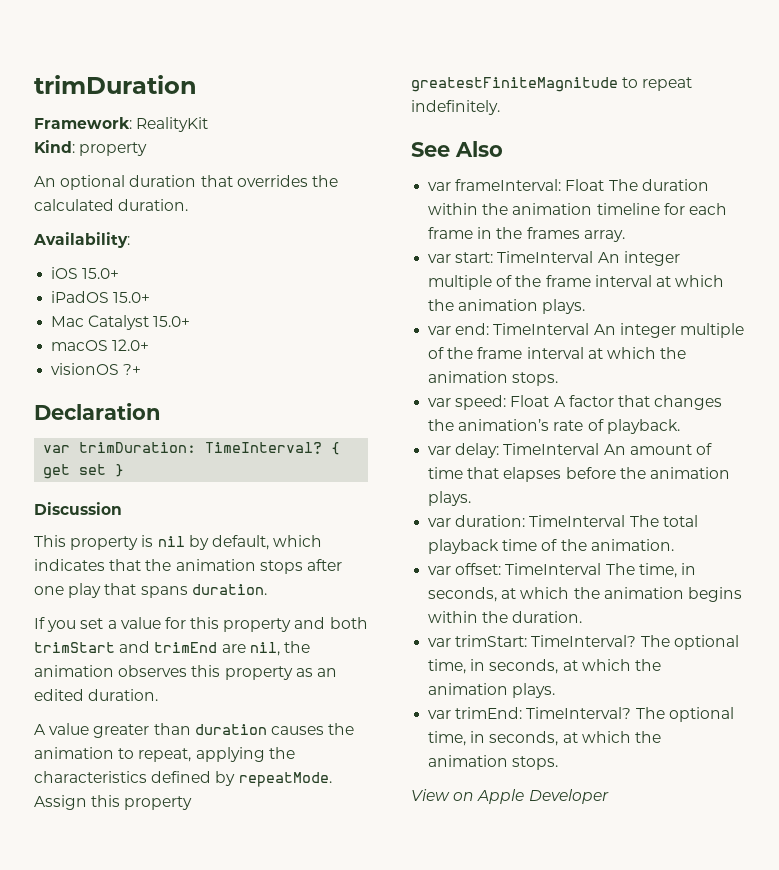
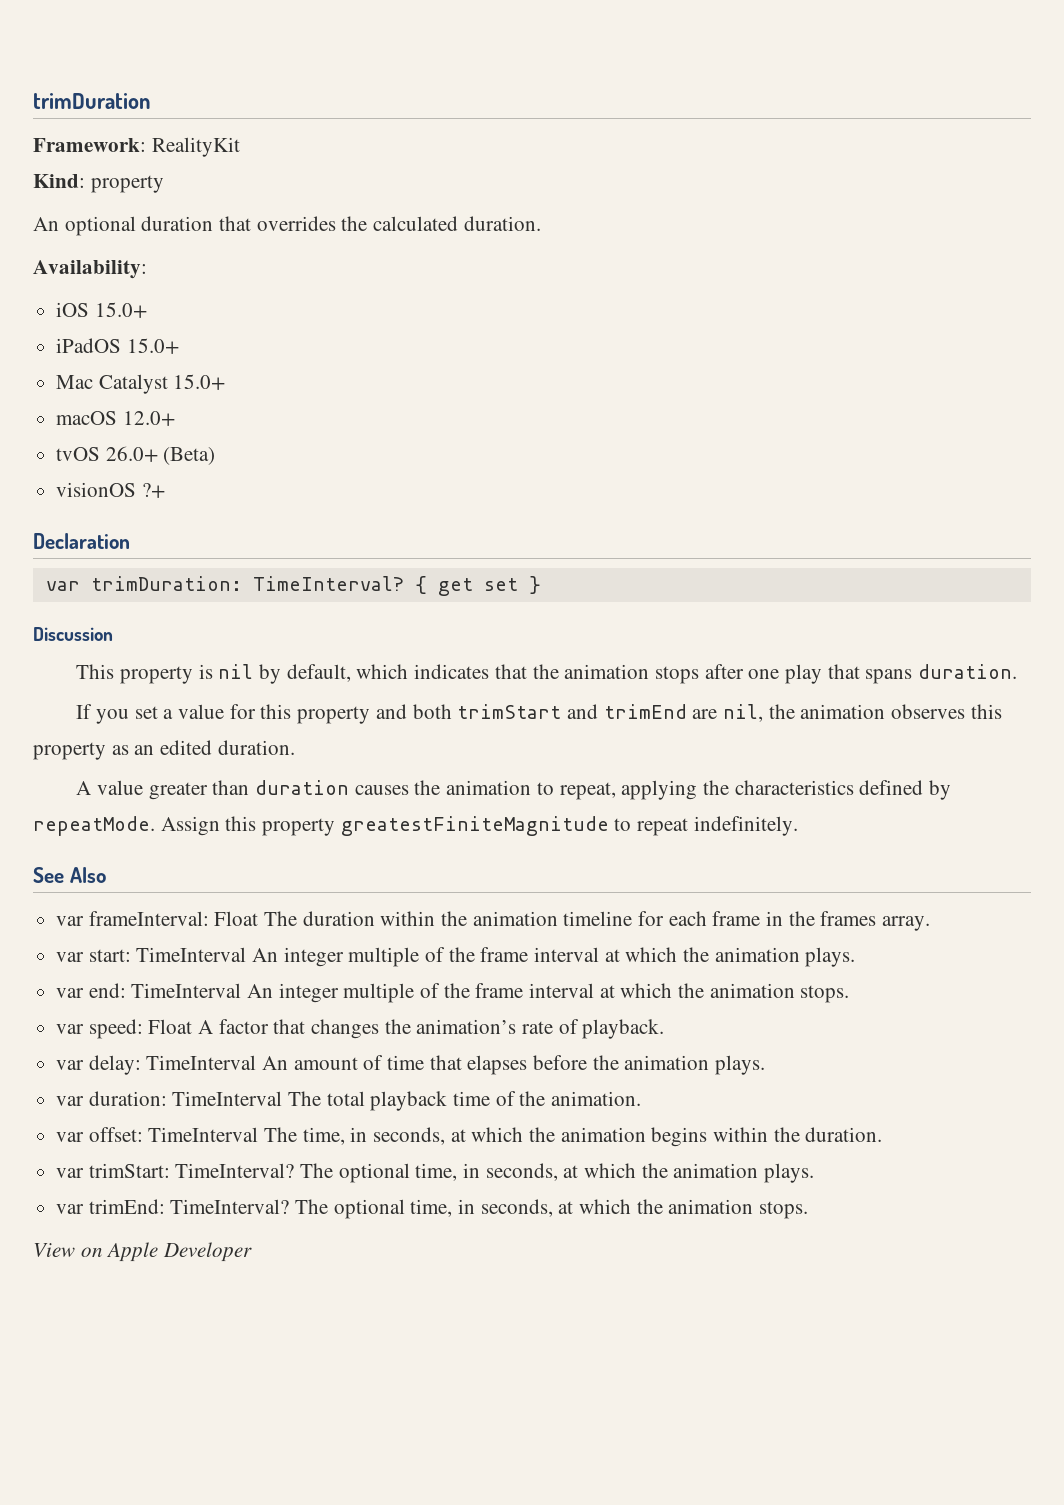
(150, 345) none -> [56,446,216,465] // tvOS 26.0+ (Beta)

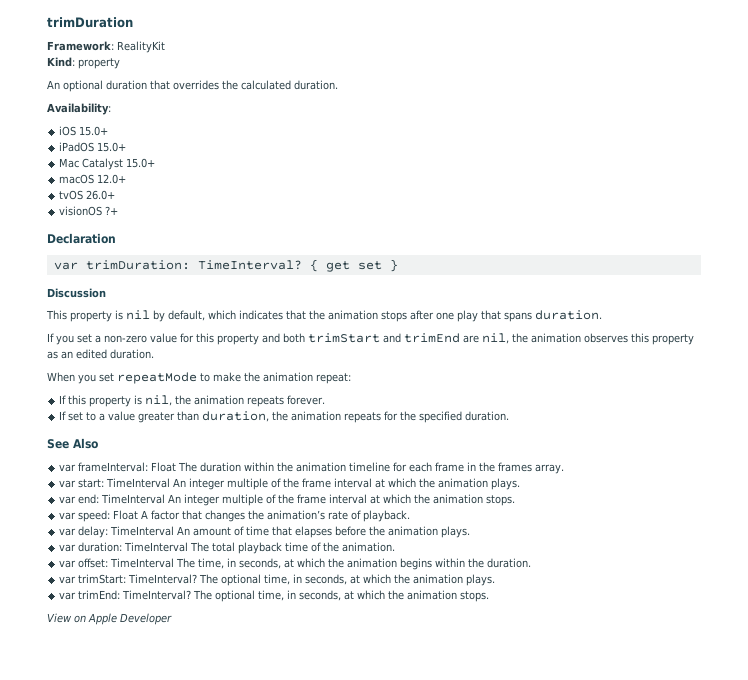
[163,447,216,465] (Beta) -> (116, 195) none
(174, 714) none -> [104,335,147,343] non-zero
[76,780,951,800] [33,816,798,836] A value greater than duration causes the animation to repeat, applying the characteristics defined by repeatMode. Assign this property greatestFiniteMagnitude to repeat indefinitely. -> [47,372,351,384] [59,395,326,407] [59,411,510,423] When you set repeatMode to make the animation repeat: // If this property is nil, the animation repeats forever. // If set to a value greater than duration, the animation repeats for the specified duration.

